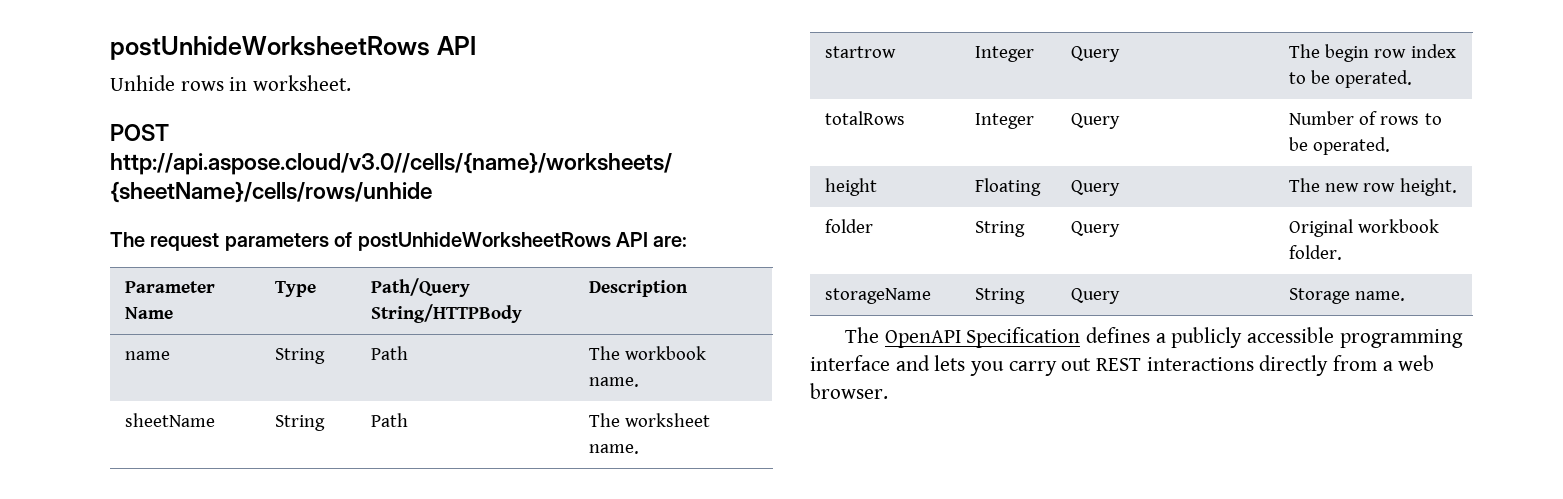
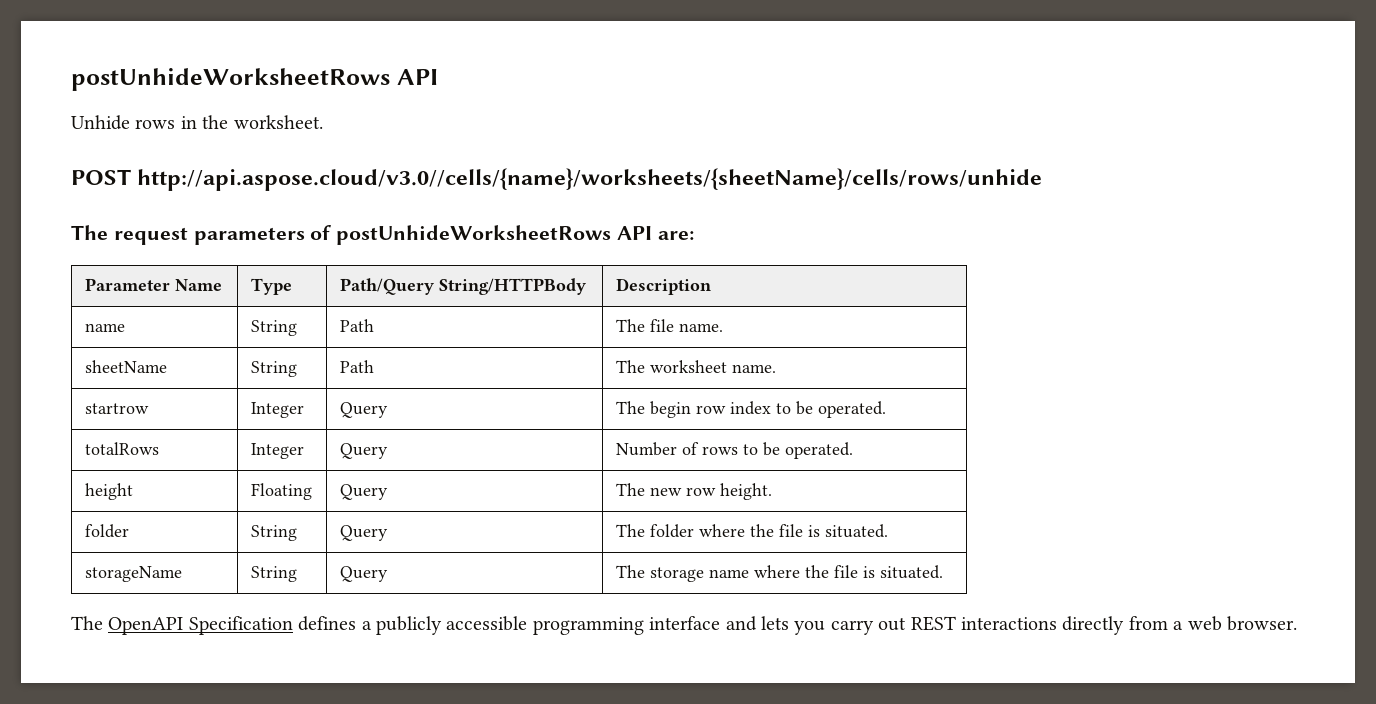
(248, 84) none -> [202,115,229,129] the
[625,346,707,360] workbook -> [649,319,674,332] file
[1289,219,1440,237] [1289,245,1343,260] [825,288,932,304] [975,288,1026,304] [1071,288,1121,304] [1289,288,1406,304] Original workbook folder. // storageName | String | Query | Storage name. -> [615,524,888,538] [84,566,182,582] [250,566,297,582] [339,566,388,582] [615,565,943,582] The folder where the file is situated. // storageName | String | Query | The storage name where the file is situated.

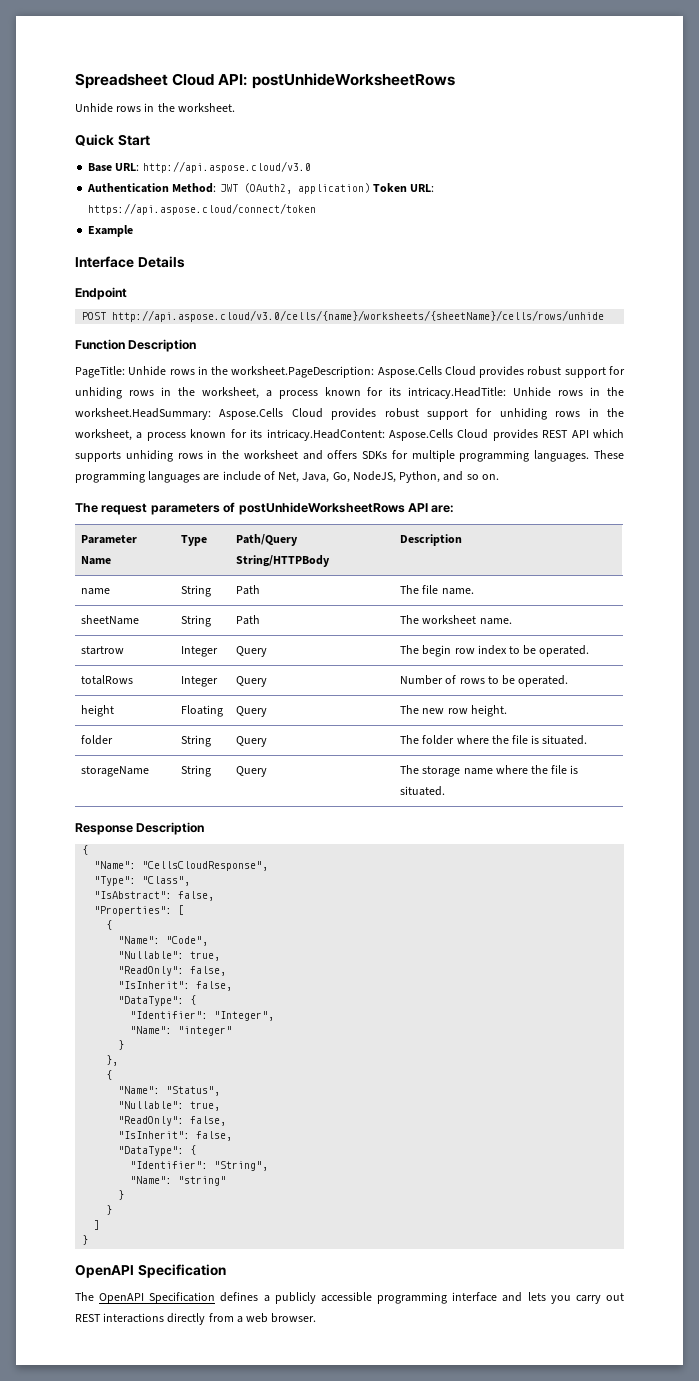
[71,68,438,91] postUnhideWorksheetRows API -> [75,73,455,89] Spreadsheet Cloud API: postUnhideWorksheetRows
[71,168,1043,191] POST http://api.aspose.cloud/v3.0//cells/{name}/worksheets/{sheetName}/cells/rows/unhide -> [75,134,150,146] [88,161,311,173] [87,183,435,194] [88,203,317,215] [88,225,134,237] [75,256,185,268] [75,287,127,300] [82,310,605,322] [75,339,197,352] [75,366,625,378] [75,387,625,399] [75,408,624,420] [75,429,625,441] [75,450,624,462] [75,471,499,483] Quick Start // Base URL: http://api.aspose.cloud/v3.0 // Authentication Method: JWT (OAuth2, application) Token URL: https://api.aspose.cloud/connect/token // Example // Interface Details // Endpoint // POST http://api.aspose.cloud/v3.0/cells/{name}/worksheets/{sheetName}/cells/rows/unhide // Function Description // PageTitle: Unhide rows in the worksheet.PageDescription: Aspose.Cells Cloud provides robust support for unhiding rows in the worksheet, a process known for its intricacy.HeadTitle: Unhide rows in the worksheet.HeadSummary: Aspose.Cells Cloud provides robust support for unhiding rows in the worksheet, a process known for its intricacy.HeadContent: Aspose.Cells Cloud provides REST API which supports unhiding rows in the worksheet and offers SDKs for multiple programming languages. These programming languages are include of Net, Java, Go, NodeJS, Python, and so on.
(943, 572) none -> [75,822,205,835] [82,845,89,855] [94,861,269,871] [94,876,191,886] [94,891,215,901] [94,905,185,916] [106,920,113,930] [118,936,209,946] [118,951,221,961] [118,966,227,976] [118,981,233,991] [118,995,197,1006] [130,1011,275,1021] [130,1026,233,1036] [118,1040,125,1050] [106,1055,119,1066] [106,1070,113,1080] [118,1086,221,1096] [118,1101,221,1111] [118,1116,227,1126] [118,1131,233,1141] [118,1145,197,1156] [130,1161,269,1171] [130,1176,227,1186] [118,1190,125,1200] [106,1205,113,1215] [94,1220,101,1230] [82,1235,89,1245] [75,1264,226,1278] // Response Description // { // "Name": "CellsCloudResponse", // "Type": "Class", // "IsAbstract": false, // "Properties": [ // { // "Name": "Code", // "Nullable": true, // "ReadOnly": false, // "IsInherit": false, // "DataType": { // "Identifier": "Integer", // "Name": "integer" // } // }, // { // "Name": "Status", // "Nullable": true, // "ReadOnly": false, // "IsInherit": false, // "DataType": { // "Identifier": "String", // "Name": "string" // } // } // ] // } // OpenAPI Specification

